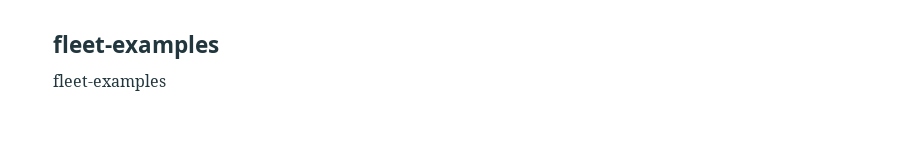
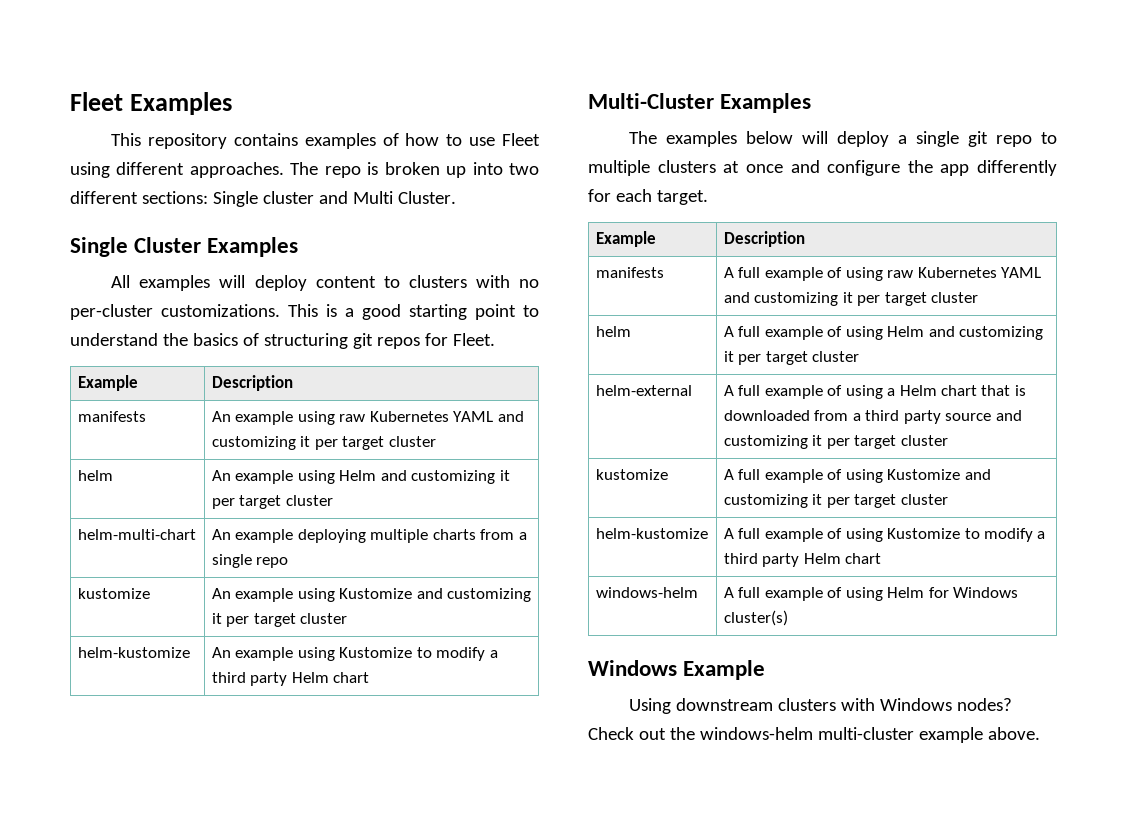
[53,35,219,59] [53,74,166,91] fleet-examples // fleet-examples -> [70,92,233,115] [111,133,540,149] [70,162,540,178] [70,191,456,207] [70,237,299,257] [111,275,539,291] [70,304,539,320] [70,333,495,349] [77,375,138,391] [211,375,293,391] [77,411,146,422] [211,411,524,425] [211,436,436,450] [77,470,113,481] [211,470,510,484] [211,495,333,509] [77,529,196,540] [211,529,527,543] [211,554,289,568] [77,588,150,599] [211,588,532,602] [211,613,348,627] [77,647,190,658] [211,647,498,661] [211,672,370,686] [588,93,812,113] [629,131,1057,147] [588,160,1057,176] [588,189,708,205] [595,231,656,247] [723,231,805,247] [595,267,664,278] [723,267,1042,281] [723,292,979,306] [595,326,631,337] [723,326,1044,340] [723,351,860,365] [595,385,692,396] [723,385,1026,399] [723,410,1022,424] [723,435,948,449] [595,469,668,480] [723,469,991,483] [723,494,948,508] [595,528,708,539] [723,528,1046,542] [723,553,882,567] [595,587,698,598] [723,587,1019,601] [723,610,788,626] [588,660,766,680] [629,698,1013,714] [588,727,1040,743] Fleet Examples // This repository contains examples of how to use Fleet using different approaches. The repo is broken up into two different sections: Single cluster and Multi Cluster. // Single Cluster Examples // All examples will deploy content to clusters with no per-cluster customizations. This is a good starting point to understand the basics of structuring git repos for Fleet. // Example | Description // manifests | An example using raw Kubernetes YAML and customizing it per target cluster // helm | An example using Helm and customizing it per target cluster // helm-multi-chart | An example deploying multiple charts from a single repo // kustomize | An example using Kustomize and customizing it per target cluster // helm-kustomize | An example using Kustomize to modify a third party Helm chart // Multi-Cluster Examples // The examples below will deploy a single git repo to multiple clusters at once and configure the app differently for each target. // Example | Description // manifests | A full example of using raw Kubernetes YAML and customizing it per target cluster // helm | A full example of using Helm and customizing it per target cluster // helm-external | A full example of using a Helm chart that is downloaded from a third party source and customizing it per target cluster // kustomize | A full example of using Kustomize and customizing it per target cluster // helm-kustomize | A full example of using Kustomize to modify a third party Helm chart // windows-helm | A full example of using Helm for Windows cluster(s) // Windows Example // Using downstream clusters with Windows nodes? Check out the windows-helm multi-cluster example above.

